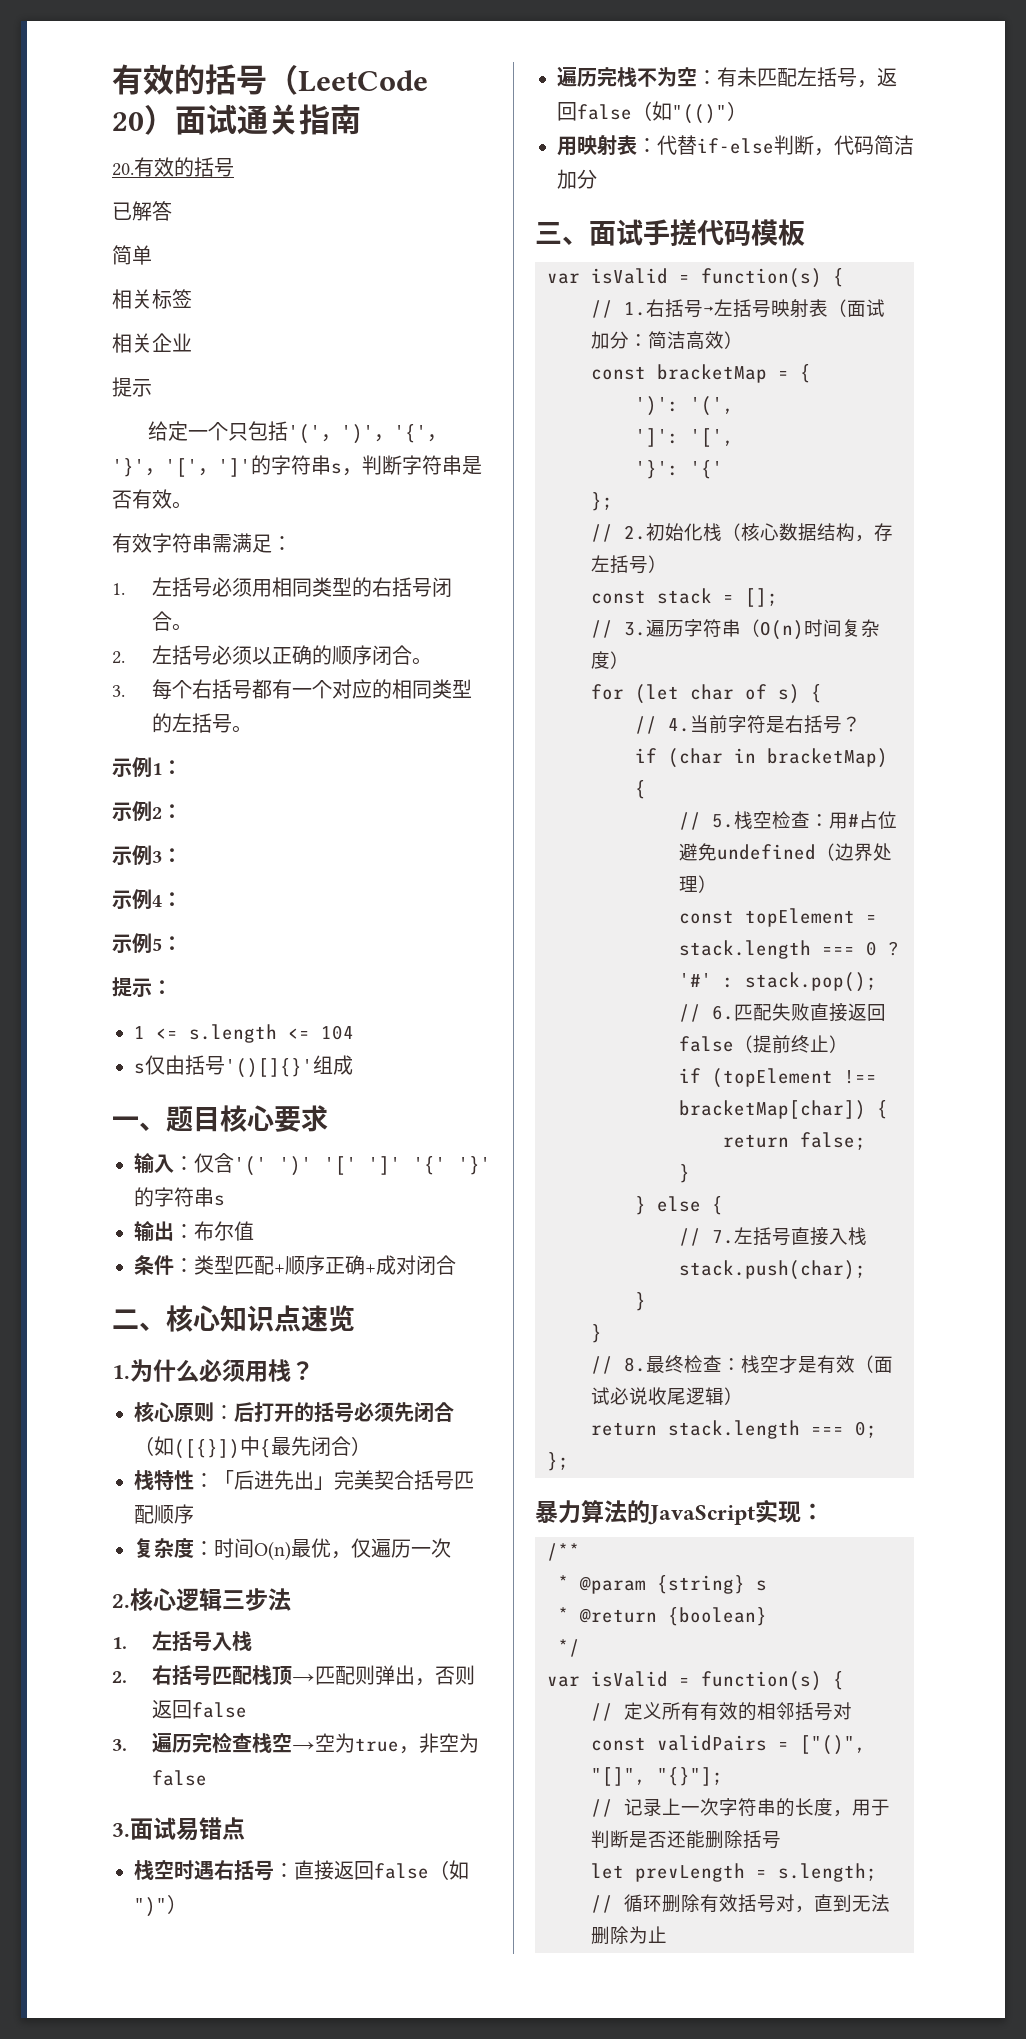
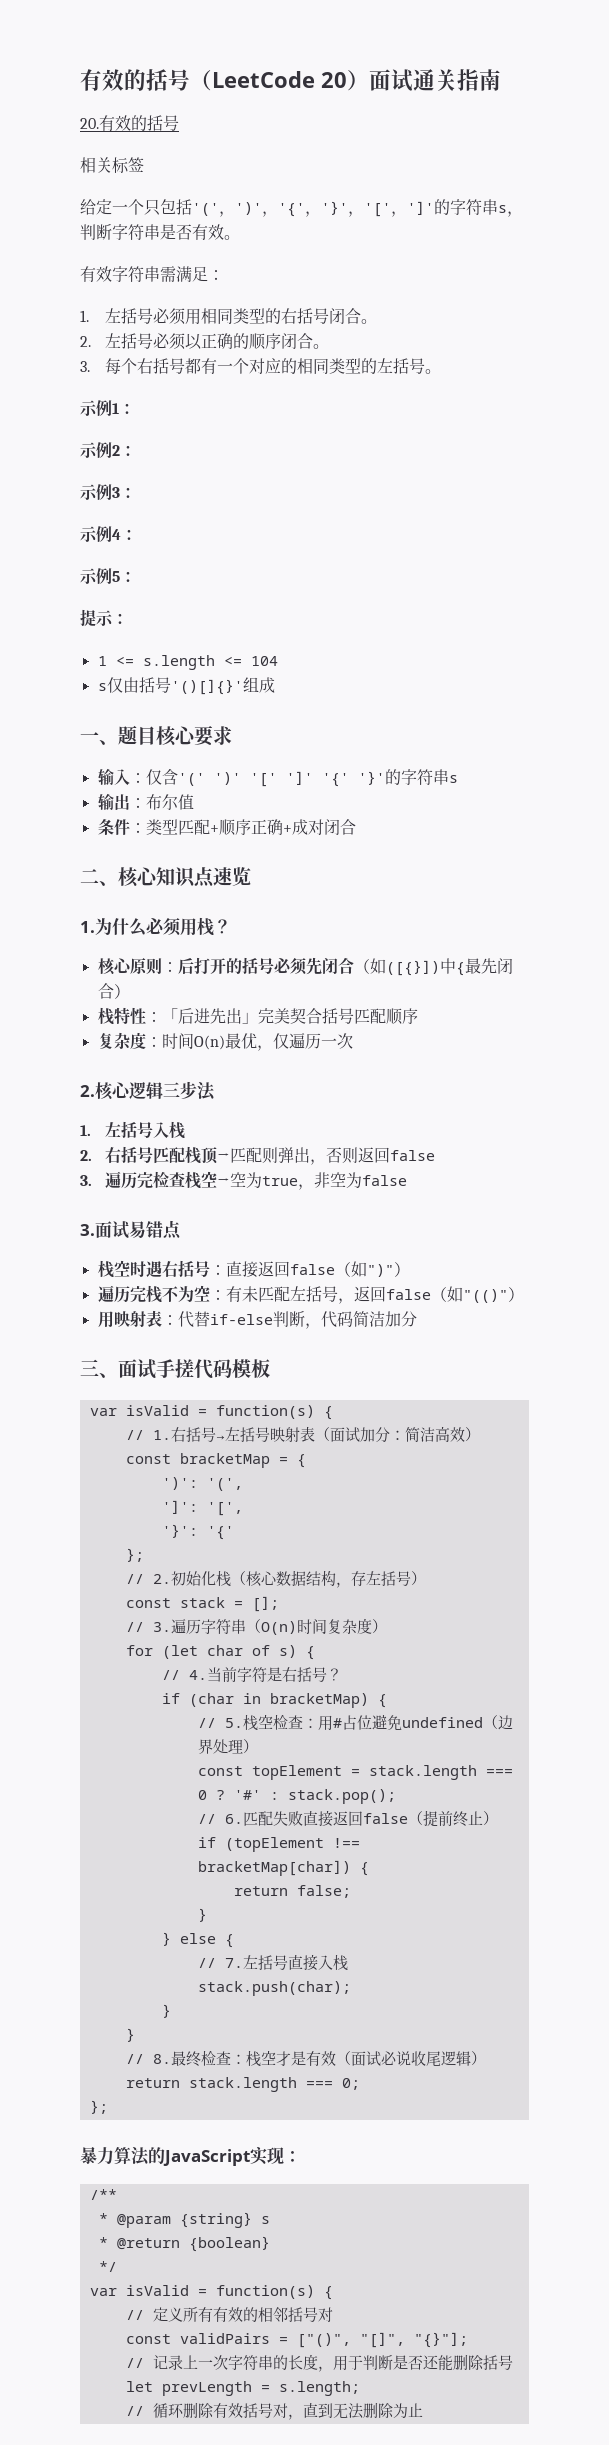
[112,201,172,221] [112,245,152,265] // 已解答 // 简单 -> (179, 123) none
[112,333,192,353] [112,377,152,397] // 相关企业 // 提示 -> (144, 164) none

